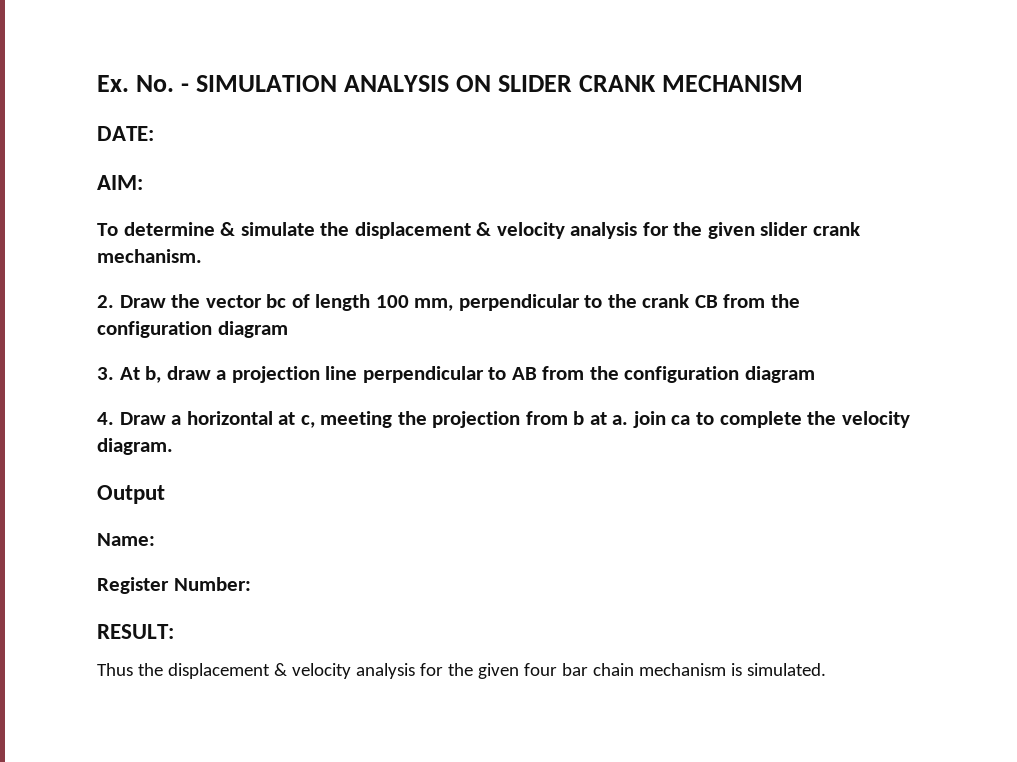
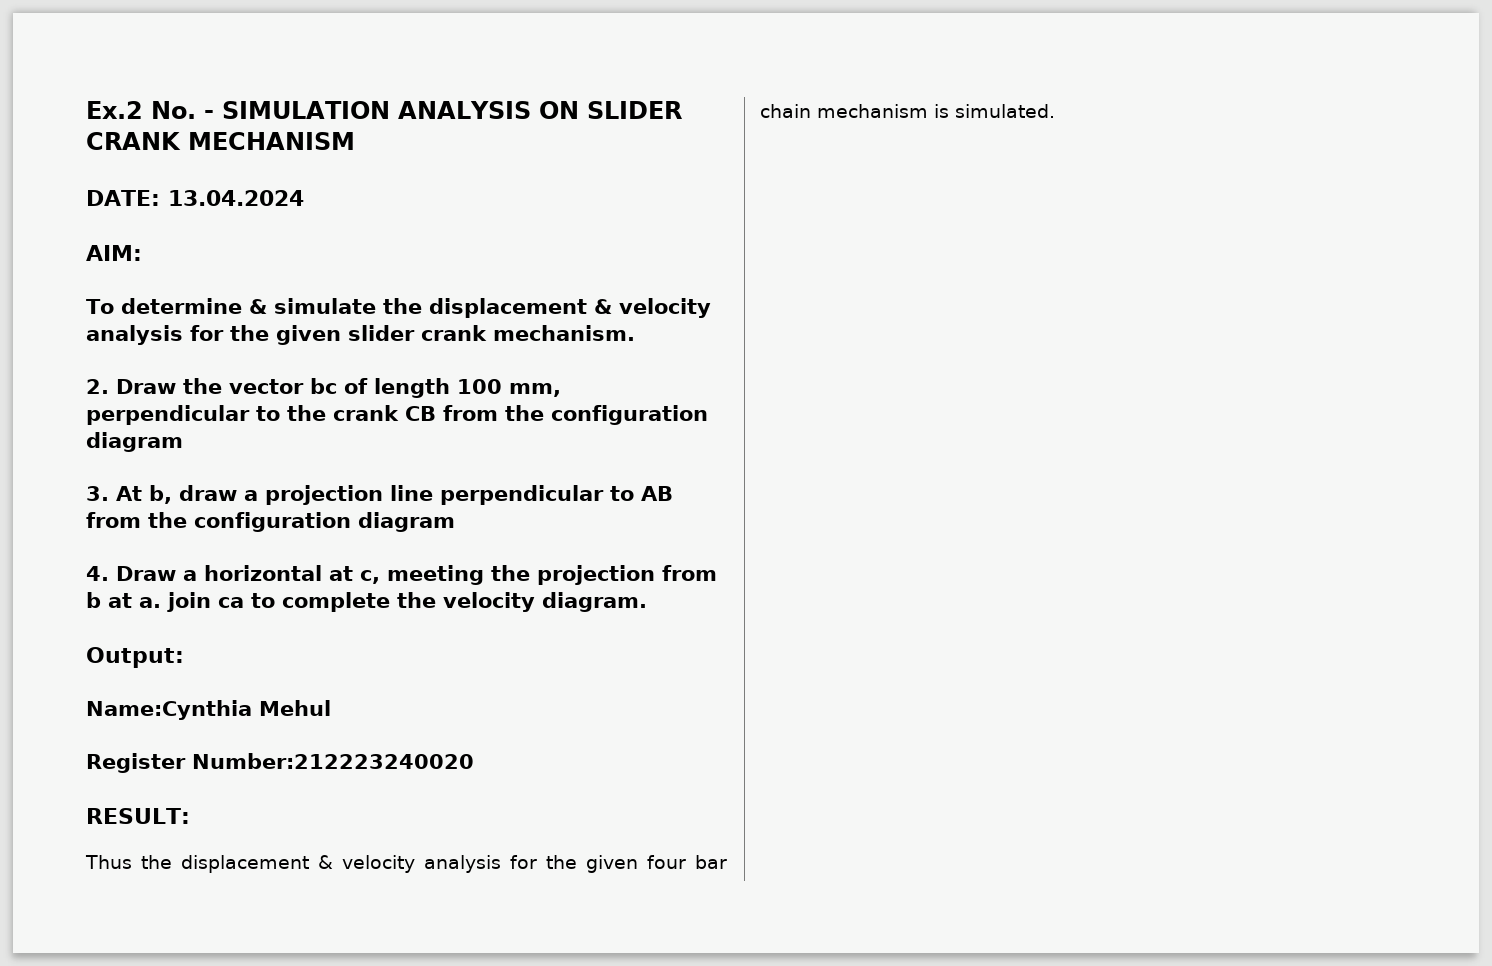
[97,75,129,92] Ex. -> [86,101,143,119] Ex.2
(154, 133) none -> [167,190,304,206] 13.04.2024
[97,485,165,504] [97,533,155,546] Output // Name: -> [86,647,184,668] [86,700,331,720] Output: // Name:Cynthia Mehul
[173,577,251,591] Number: -> [192,753,474,769] Number:212223240020

